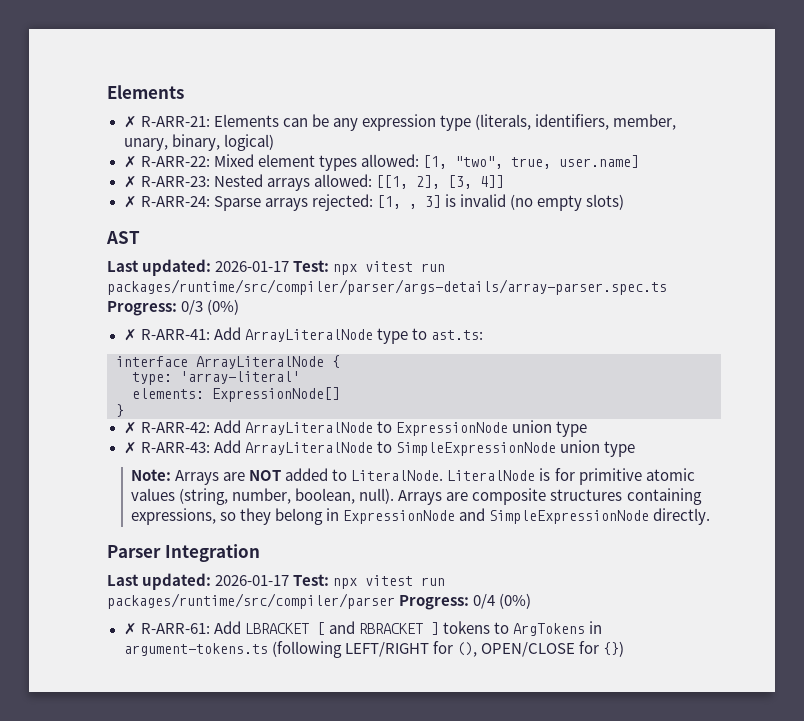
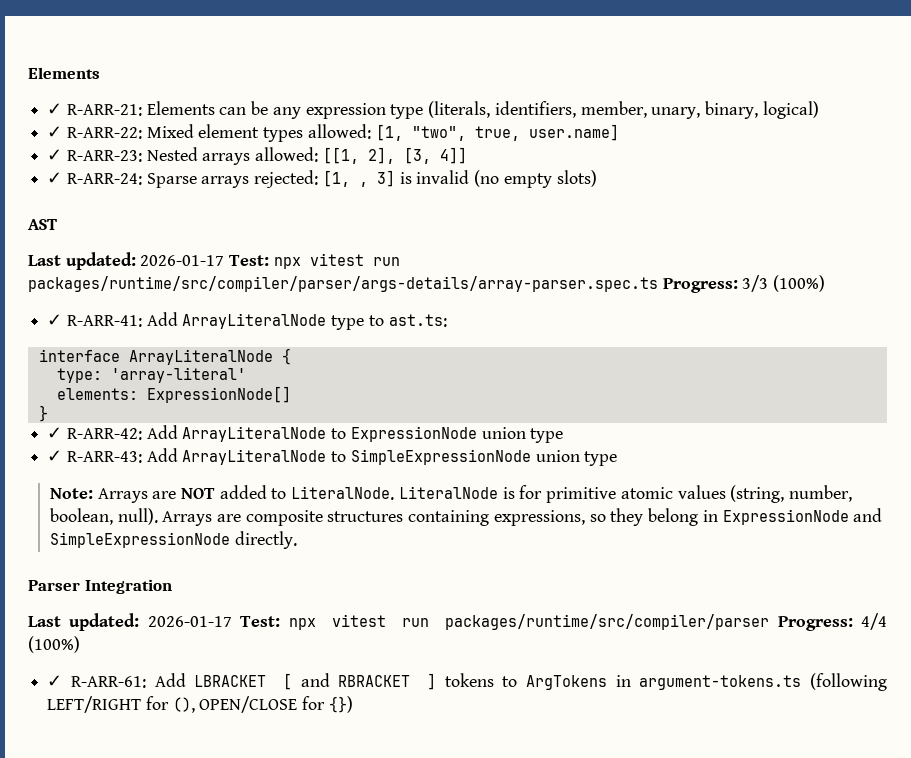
[123,116,137,128] ✗ -> [47,103,63,115] ✓
[123,156,137,168] ✗ -> [47,126,63,138] ✓
[123,176,137,188] ✗ -> [47,149,63,161] ✓
[123,196,137,208] ✗ -> [47,172,63,184] ✓
[181,299,240,315] [123,329,137,341] 0/3 (0%) // ✗ -> [742,275,826,292] [47,314,63,326] 3/3 (100%) // ✓
[123,422,137,434] ✗ -> [47,427,63,439] ✓
[123,442,137,454] ✗ -> [47,450,63,462] ✓
[473,593,532,609] [123,623,137,635] 0/4 (0%) // ✗ -> [861,613,888,630] [28,636,80,653] [47,675,63,687] 4/4 (100%) // ✓

